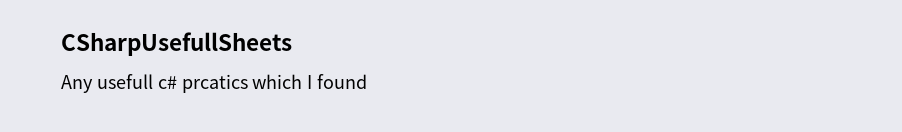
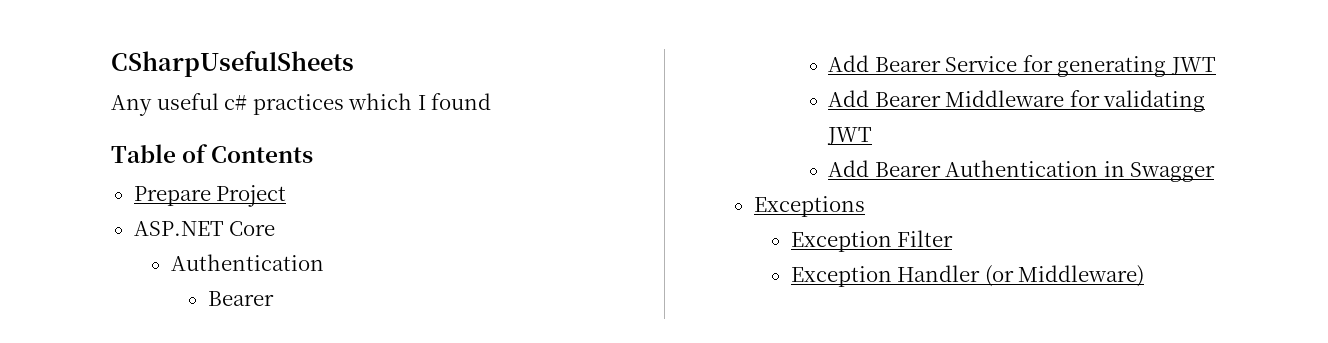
[61,32,292,56] CSharpUsefullSheets -> [111,51,354,77] CSharpUsefulSheets
[96,74,248,93] usefull c# prcatics -> [156,93,344,115] useful c# practices
(368, 81) none -> [111,144,314,163] [133,185,287,207] [133,221,276,236] [170,254,324,271] [207,291,274,306] [828,55,1216,77] [828,90,1206,112] [827,127,873,145] [828,160,1216,182] [753,196,865,217] [790,230,954,252] [790,265,1145,287] // Table of Contents // Prepare Project // ASP.NET Core // Authentication // Bearer // Add Bearer Service for generating JWT // Add Bearer Middleware for validating JWT // Add Bearer Authentication in Swagger // Exceptions // Exception Filter // Exception Handler (or Middleware)

